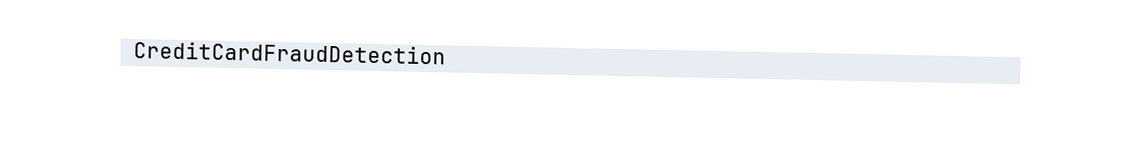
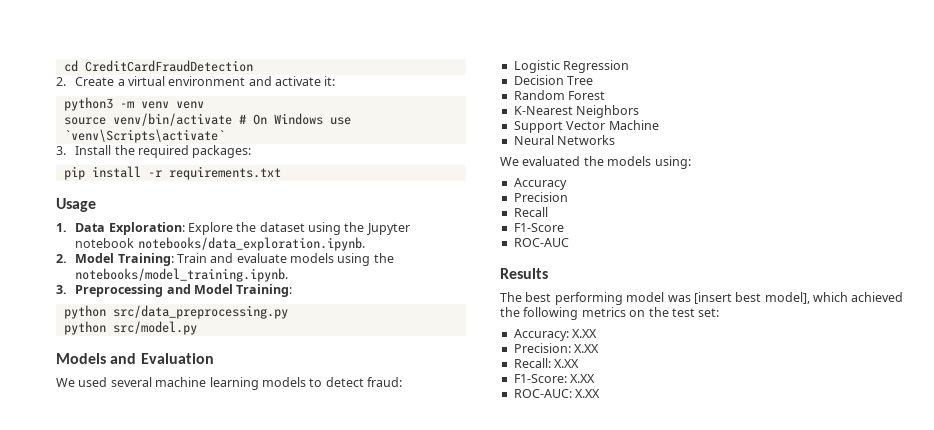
(133, 53) none -> [63,60,78,72] cd
(447, 53) none -> [56,76,336,86] [63,97,204,111] [63,113,351,126] [63,129,225,143] [56,145,252,158] [63,166,281,180] [56,198,96,212] [56,222,410,235] [75,237,365,251] [56,253,394,266] [75,268,289,282] [56,284,293,297] [63,305,288,319] [63,321,197,335] [56,353,214,364] [56,377,402,390] [513,60,630,73] [513,75,594,85] [513,90,606,100] [513,105,640,118] [513,120,659,133] [513,135,616,145] [500,156,691,169] [513,178,567,190] [513,192,568,202] [513,207,548,217] [513,223,564,232] [513,238,569,247] [500,268,548,279] [500,292,904,305] [500,307,720,320] [513,329,598,341] [513,343,600,353] [513,358,580,368] [513,374,596,383] [513,389,601,398] // 2. Create a virtual environment and activate it: // python3 -m venv venv // source venv/bin/activate # On Windows use `venv\Scripts\activate` // 3. Install the required packages: // pip install -r requirements.txt // Usage // 1. Data Exploration: Explore the dataset using the Jupyter notebook notebooks/data_exploration.ipynb. // 2. Model Training: Train and evaluate models using the notebooks/model_training.ipynb. // 3. Preprocessing and Model Training: // python src/data_preprocessing.py // python src/model.py // Models and Evaluation // We used several machine learning models to detect fraud: // Logistic Regression // Decision Tree // Random Forest // K-Nearest Neighbors // Support Vector Machine // Neural Networks // We evaluated the models using: // Accuracy // Precision // Recall // F1-Score // ROC-AUC // Results // The best performing model was [insert best model], which achieved the following metrics on the test set: // Accuracy: X.XX // Precision: X.XX // Recall: X.XX // F1-Score: X.XX // ROC-AUC: X.XX

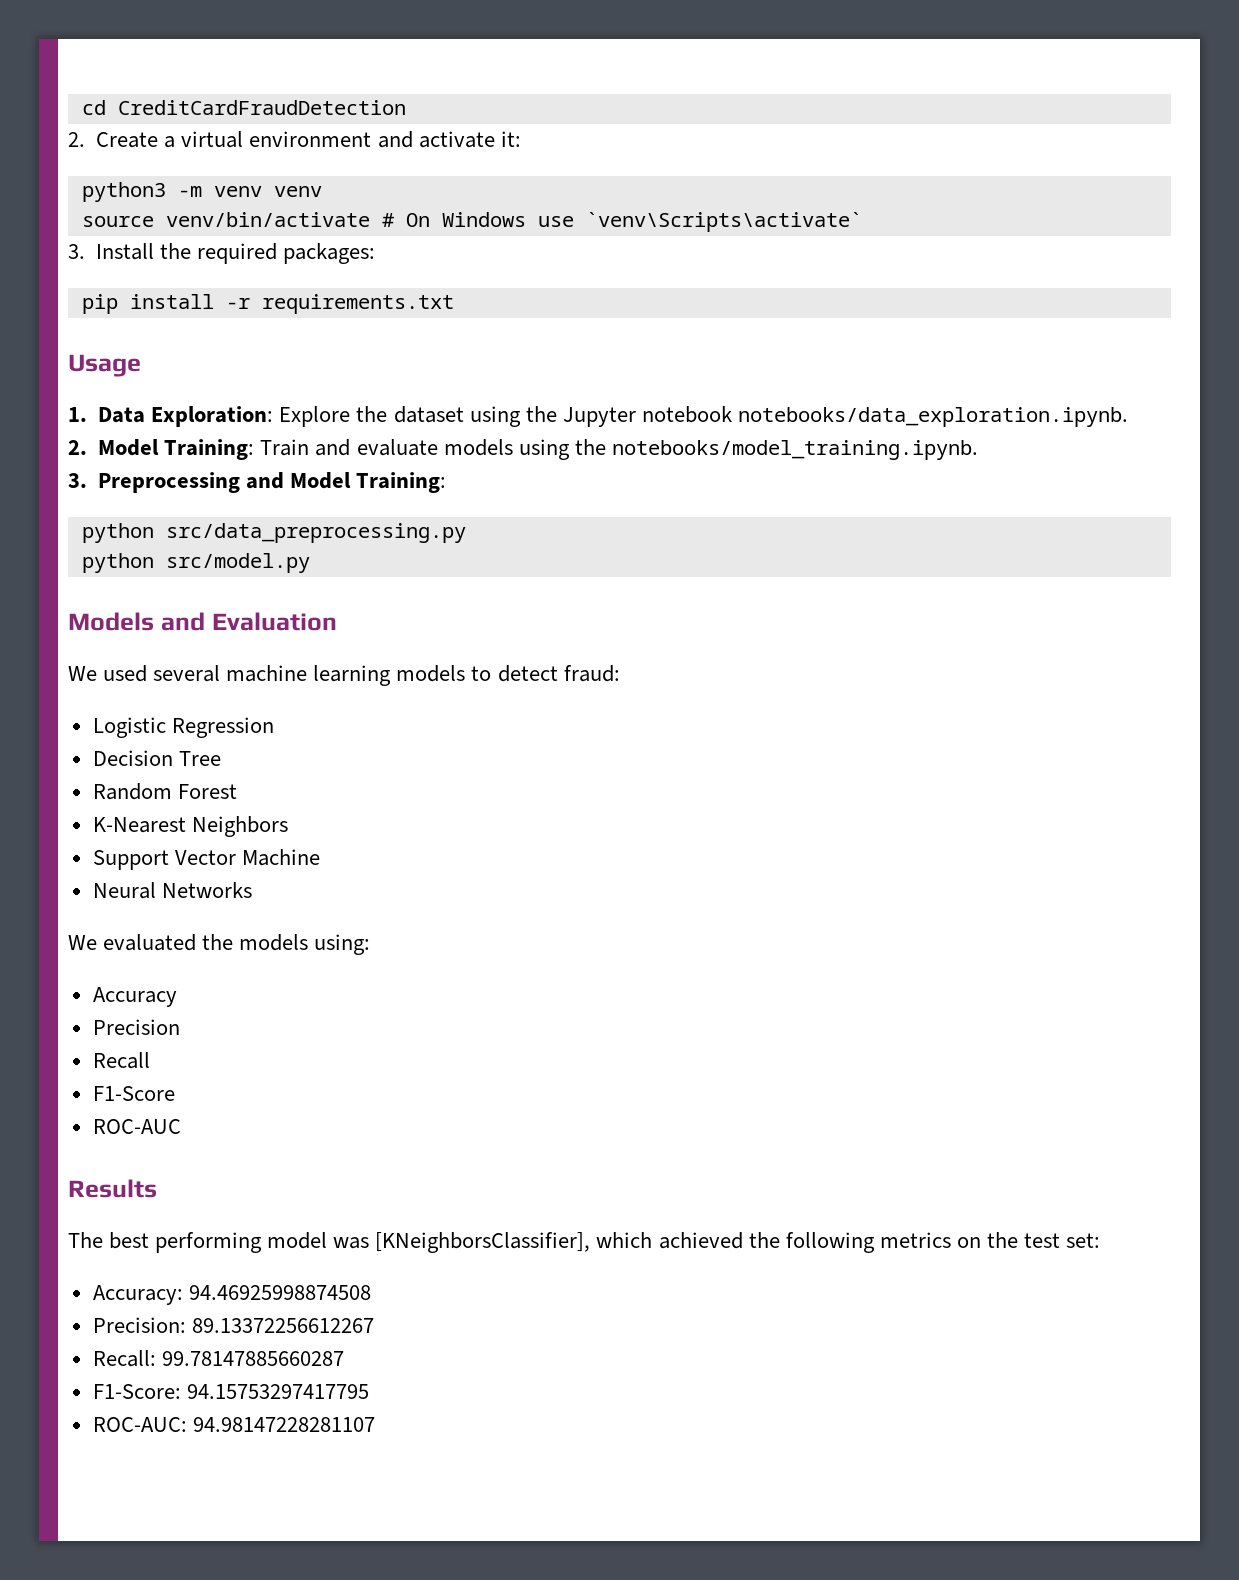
[693,292,810,304] [insert best model], -> [375,1232,591,1253] [KNeighborsClassifier],
[572,329,598,338] X.XX -> [188,1285,371,1300] 94.46925998874508
[574,344,600,353] X.XX -> [191,1318,374,1333] 89.13372256612267
[554,359,580,368] X.XX -> [161,1351,344,1366] 99.78147885660287
[570,374,596,383] X.XX -> [186,1384,369,1399] 94.15753297417795
[575,389,601,398] X.XX -> [192,1417,375,1432] 94.98147228281107

